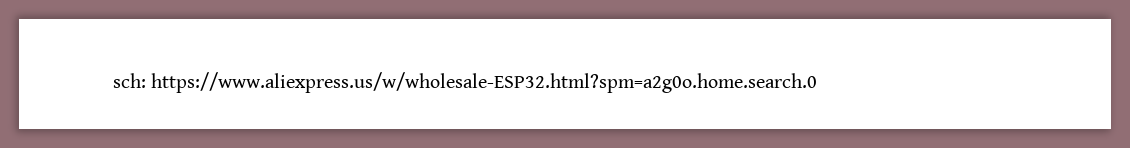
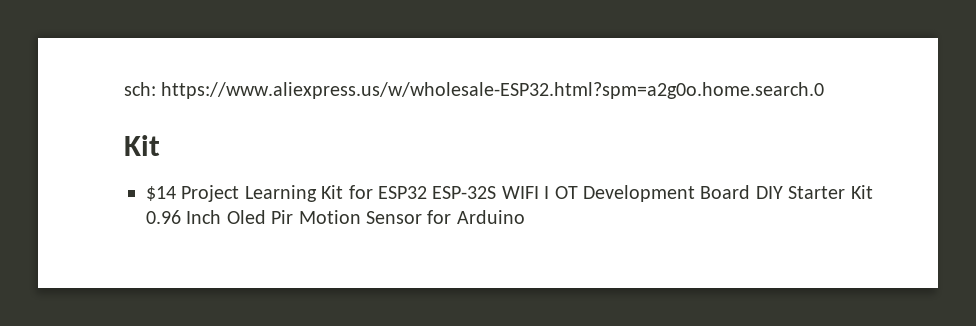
(818, 82) none -> [124,135,160,156] [146,185,873,202] [146,210,525,224] // Kit // $14 Project Learning Kit for ESP32 ESP-32S WIFI I OT Development Board DIY Starter Kit 0.96 Inch Oled Pir Motion Sensor for Arduino

